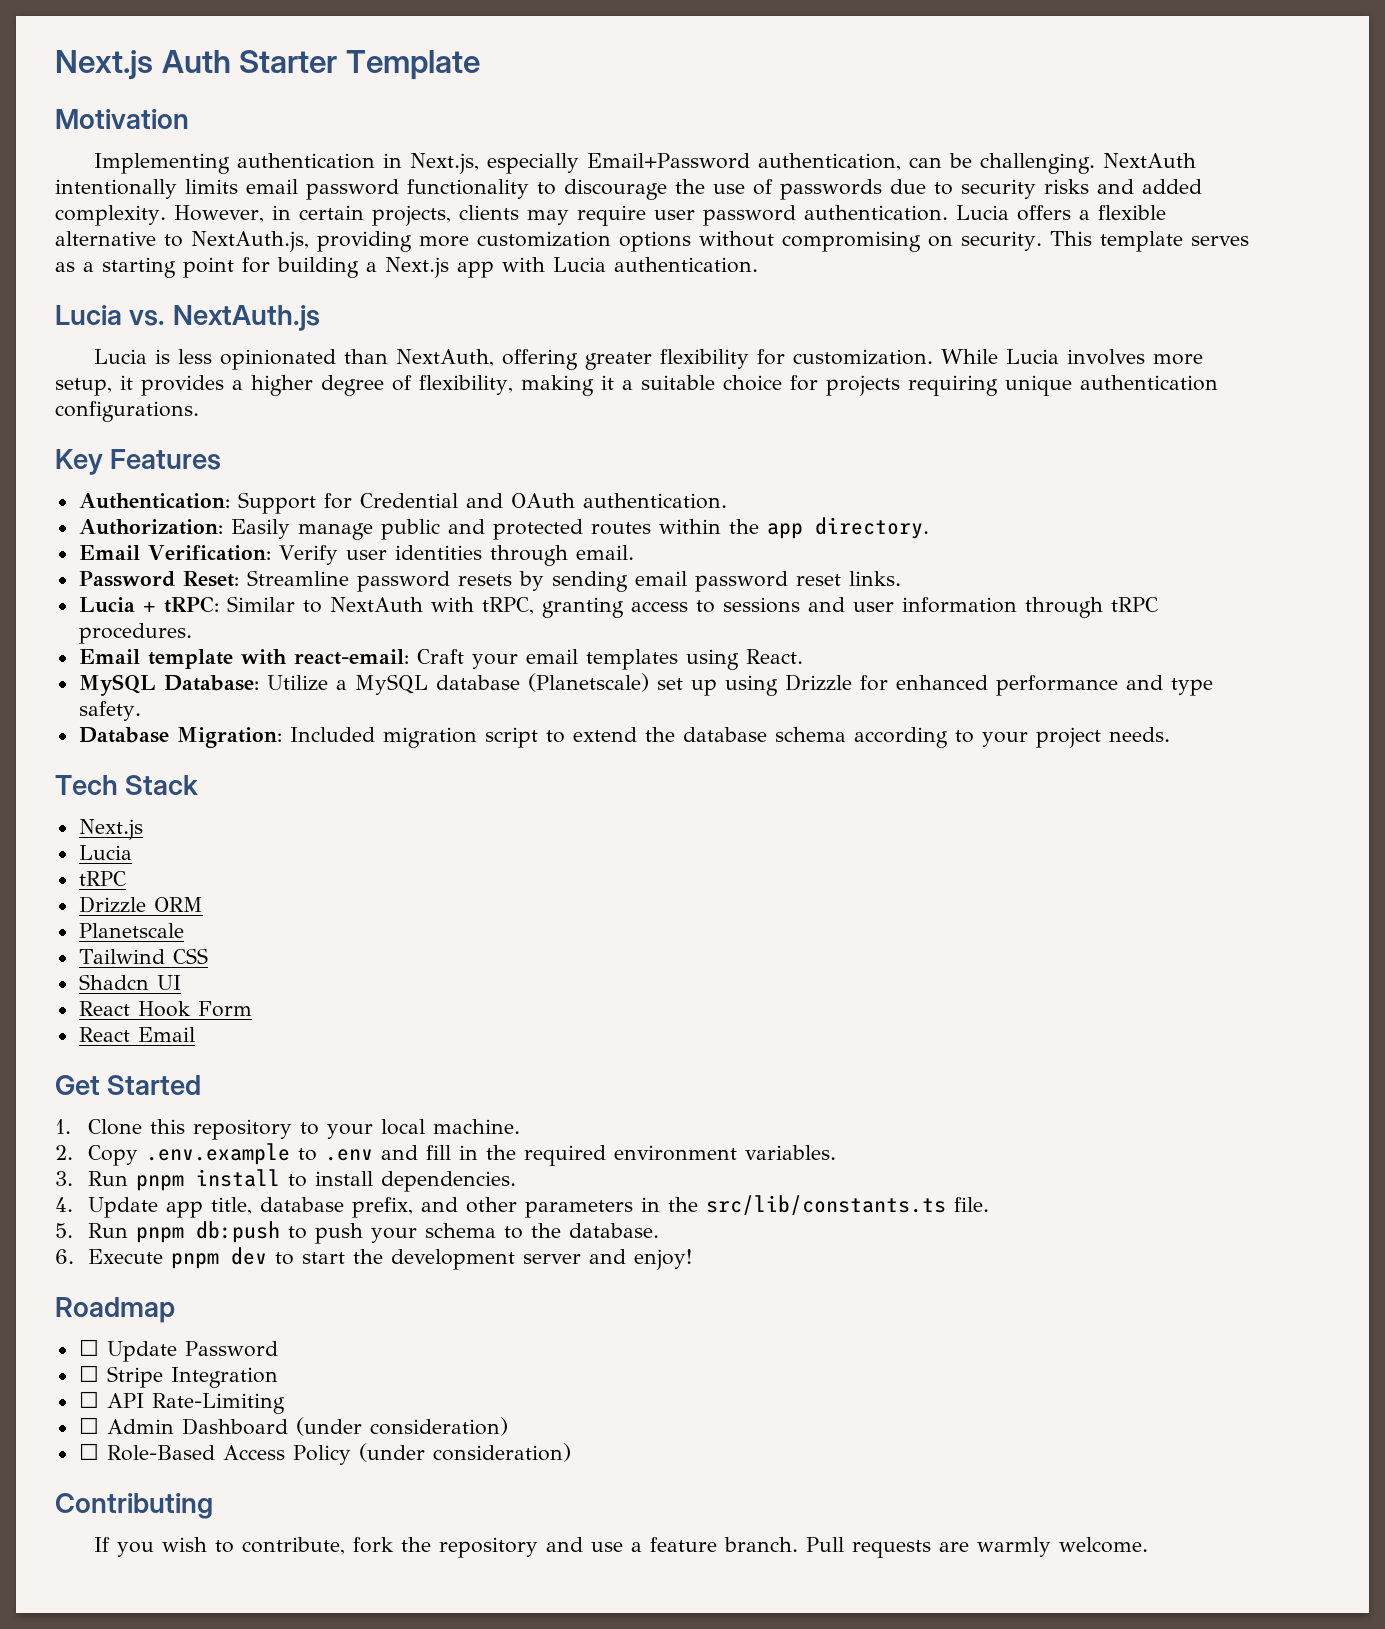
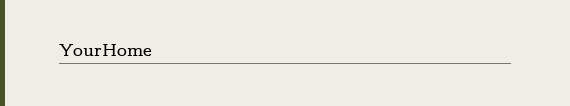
[55,50,480,80] [55,109,189,129] [93,153,1196,174] [55,179,1202,200] [55,205,1166,226] [55,231,1249,252] [55,257,758,278] [55,305,320,331] [93,349,1203,370] [55,375,1218,396] [55,401,199,422] [55,449,222,475] [78,492,727,514] [78,517,929,540] [78,545,634,566] [78,570,901,592] [78,596,1158,618] [78,623,192,644] [78,649,803,670] [78,673,1213,696] [78,701,141,721] [78,727,1170,748] [55,775,199,795] [78,819,143,840] [78,845,132,860] [78,871,126,886] [78,896,203,913] [78,923,184,938] [78,948,208,964] [78,974,181,990] [78,1001,252,1017] [78,1027,195,1042] [55,1075,202,1095] [55,1119,520,1140] [55,1143,836,1166] [55,1169,516,1192] [55,1195,989,1218] [55,1221,659,1244] [55,1247,692,1270] [55,1297,175,1323] [78,1339,278,1362] [78,1365,278,1388] [78,1391,285,1414] [78,1417,508,1436] [78,1443,571,1465] [55,1493,213,1519] [93,1537,1148,1558] Next.js Auth Starter Template // Motivation // Implementing authentication in Next.js, especially Email+Password authentication, can be challenging. NextAuth intentionally limits email password functionality to discourage the use of passwords due to security risks and added complexity. However, in certain projects, clients may require user password authentication. Lucia offers a flexible alternative to NextAuth.js, providing more customization options without compromising on security. This template serves as a starting point for building a Next.js app with Lucia authentication. // Lucia vs. NextAuth.js // Lucia is less opinionated than NextAuth, offering greater flexibility for customization. While Lucia involves more setup, it provides a higher degree of flexibility, making it a suitable choice for projects requiring unique authentication configurations. // Key Features // Authentication: Support for Credential and OAuth authentication. // Authorization: Easily manage public and protected routes within the app directory. // Email Verification: Verify user identities through email. // Password Reset: Streamline password resets by sending email password reset links. // Lucia + tRPC: Similar to NextAuth with tRPC, granting access to sessions and user information through tRPC procedures. // Email template with react-email: Craft your email templates using React. // MySQL Database: Utilize a MySQL database (Planetscale) set up using Drizzle for enhanced performance and type safety. // Database Migration: Included migration script to extend the database schema according to your project needs. // Tech Stack // Next.js // Lucia // tRPC // Drizzle ORM // Planetscale // Tailwind CSS // Shadcn UI // React Hook Form // React Email // Get Started // 1. Clone this repository to your local machine. // 2. Copy .env.example to .env and fill in the required environment variables. // 3. Run pnpm install to install dependencies. // 4. Update app title, database prefix, and other parameters in the src/lib/constants.ts file. // 5. Run pnpm db:push to push your schema to the database. // 6. Execute pnpm dev to start the development server and enjoy! // Roadmap // ☐ Update Password // ☐ Stripe Integration // ☐ API Rate-Limiting // ☐ Admin Dashboard (under consideration) // ☐ Role-Based Access Policy (under consideration) // Contributing // If you wish to contribute, fork the repository and use a feature branch. Pull requests are warmly welcome. -> [59,44,152,56] YourHome

